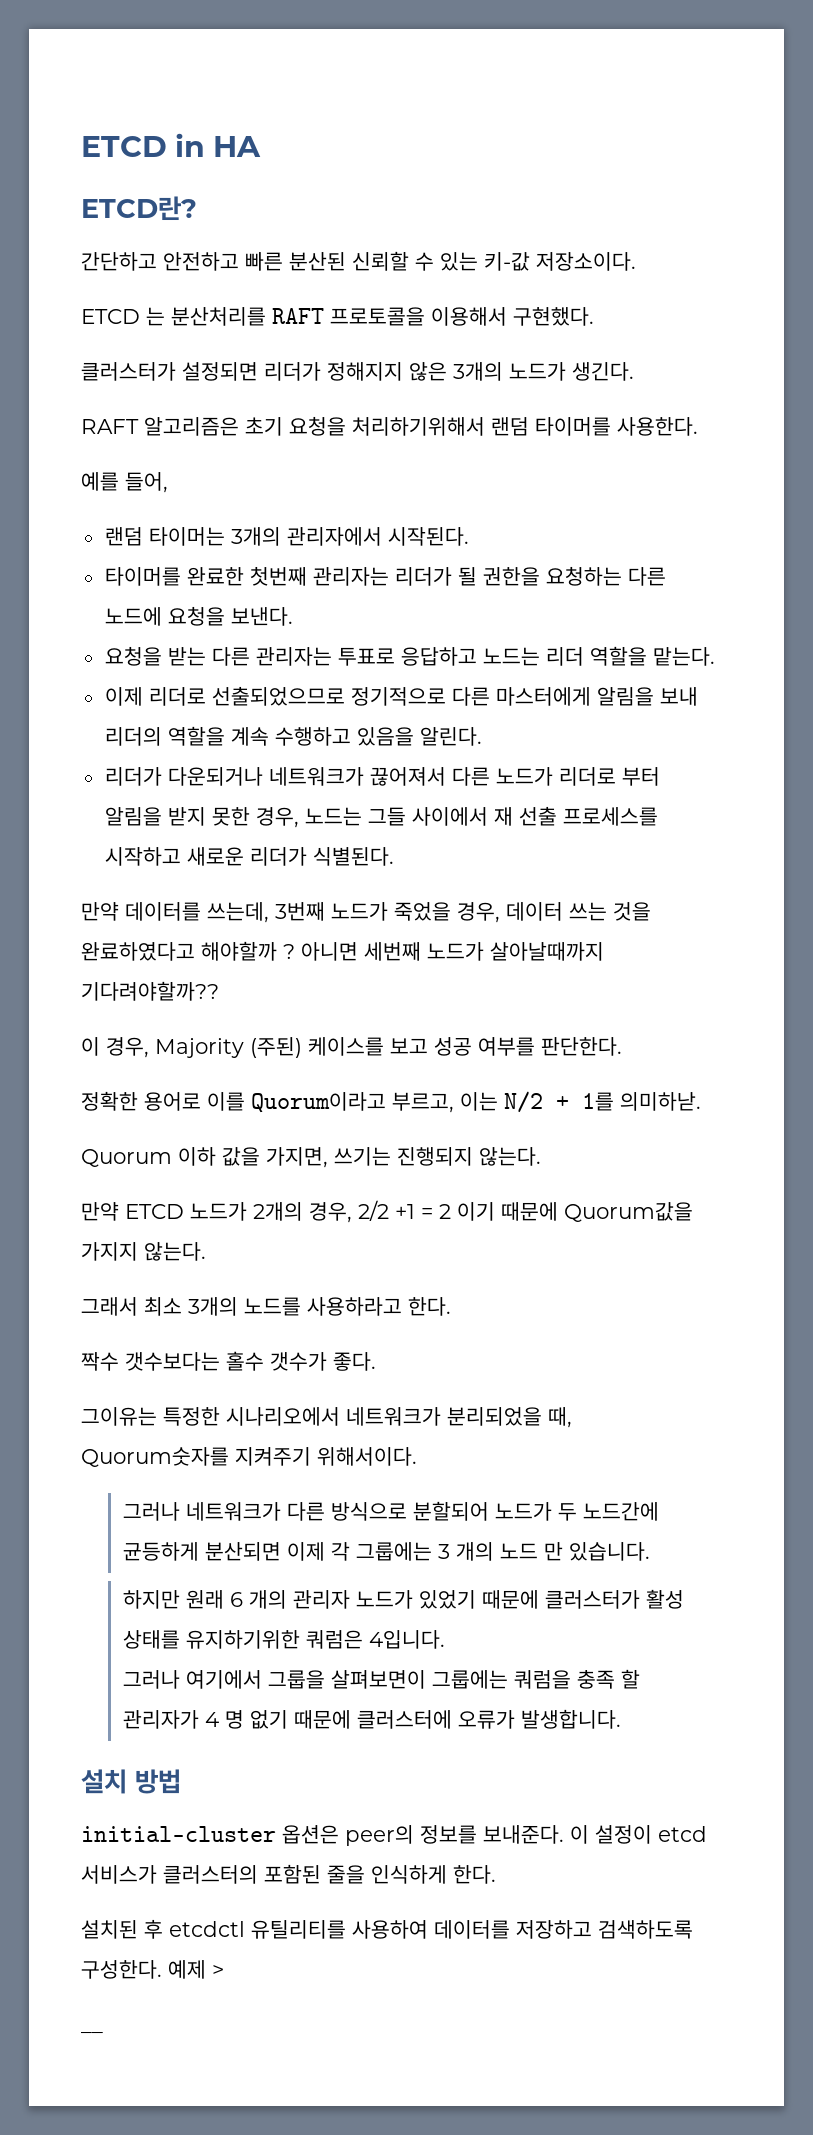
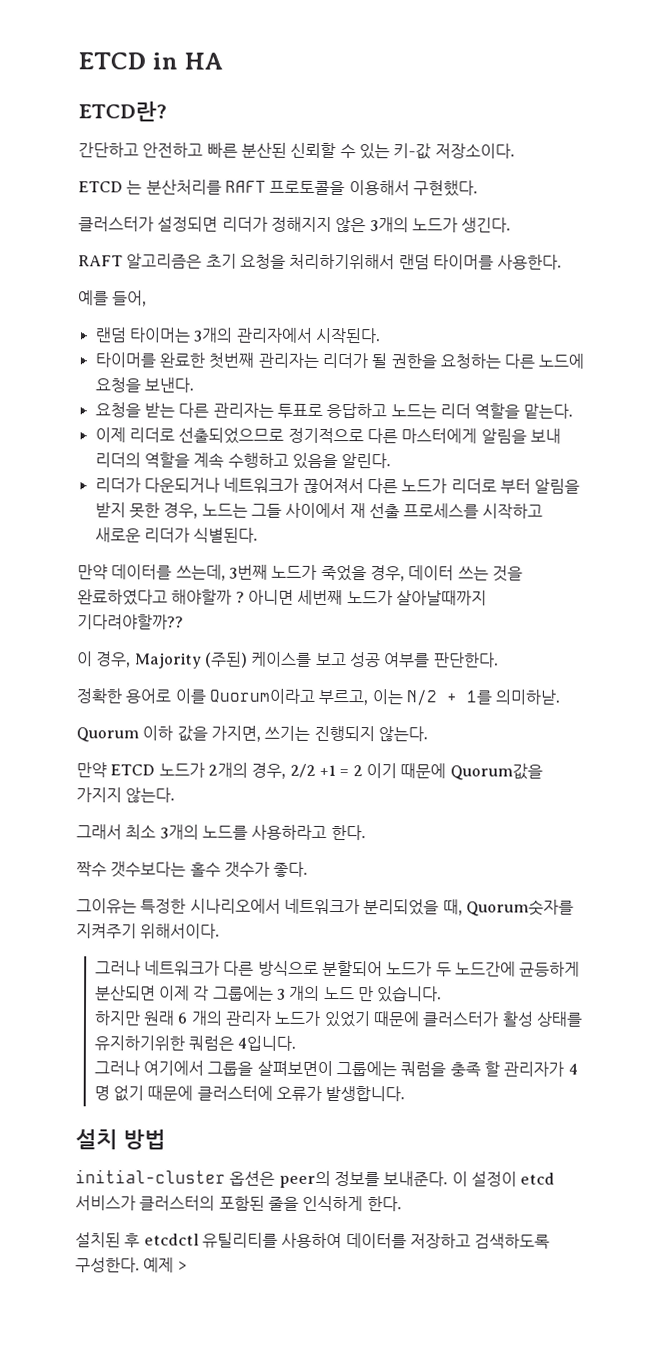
[81,2032,103,2034] // __ -> (187, 1266) none

